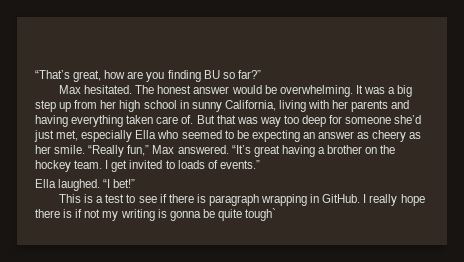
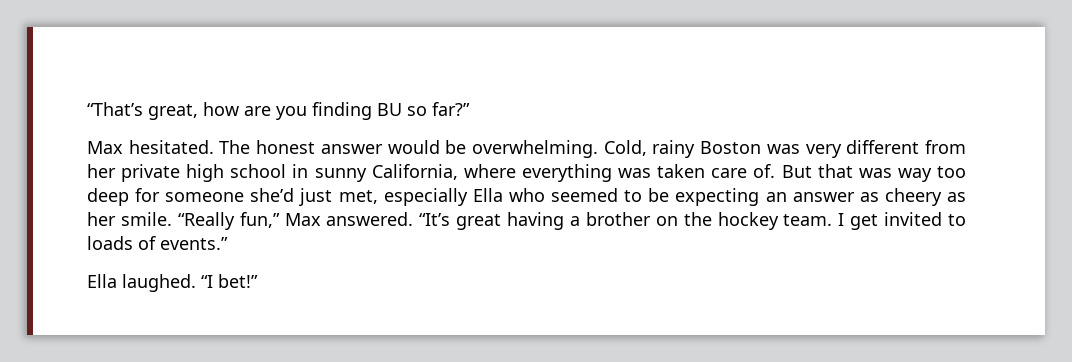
[355,85,413,97] [35,100,72,112] It was a big step up -> [603,140,920,158] Cold, rainy Boston was very different
(117, 104) none -> [121,164,181,182] private
[278,100,410,112] [35,115,124,127] living with her parents and having everything -> [463,164,652,182] where everything was
[58,194,425,206] [35,208,277,221] // This is a test to see if there is paragraph wrapping in GitHub. I really hope there is if not my writing is gonna be quite tough` -> (258, 281) none

